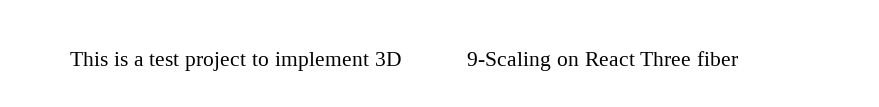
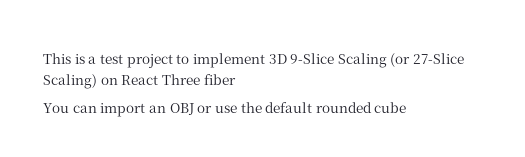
[467,52,551,71] 9-Scaling -> [290,53,465,68] [43,74,97,89] 9-Slice Scaling (or 27-Slice Scaling)
(739, 58) none -> [43,102,407,117] // You can import an OBJ or use the default rounded cube

